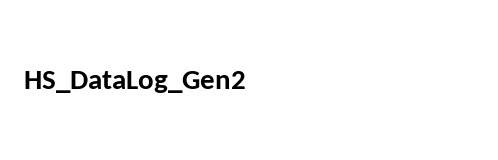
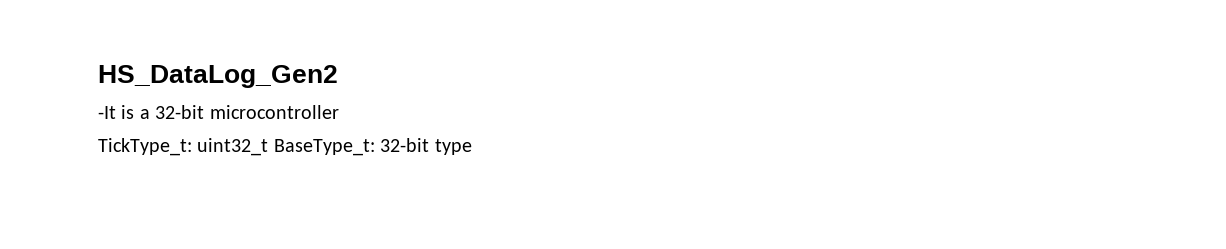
(246, 82) none -> [98,105,339,119] [98,138,472,156] // -It is a 32-bit microcontroller // TickType_t: uint32_t BaseType_t: 32-bit type

